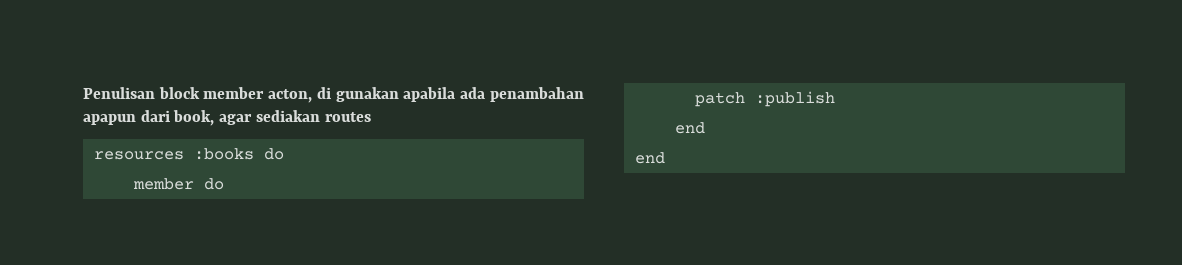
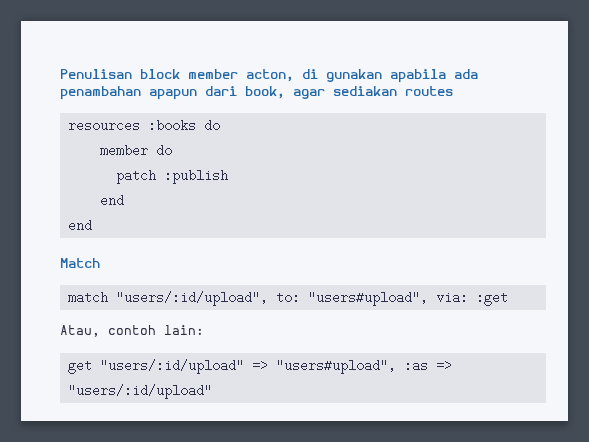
(665, 158) none -> [60,258,100,268] [67,291,508,306] [60,325,204,337] [67,359,452,374] [67,384,212,399] // Match // match "users/:id/upload", to: "users#upload", via: :get // Atau, contoh lain: // get "users/:id/upload" => "users#upload", :as => "users/:id/upload"

